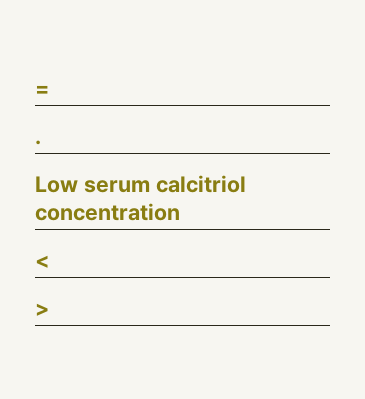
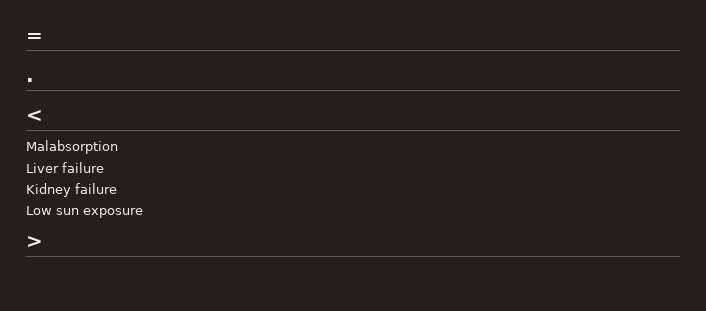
[35,175,246,193] [35,203,180,221] [35,255,49,268] Low serum calcitriol concentration // < -> [26,110,43,122] [26,140,118,154] [26,162,104,173] [26,183,117,197] [26,206,143,218] < // Malabsorption // Liver failure // Kidney failure // Low sun exposure

